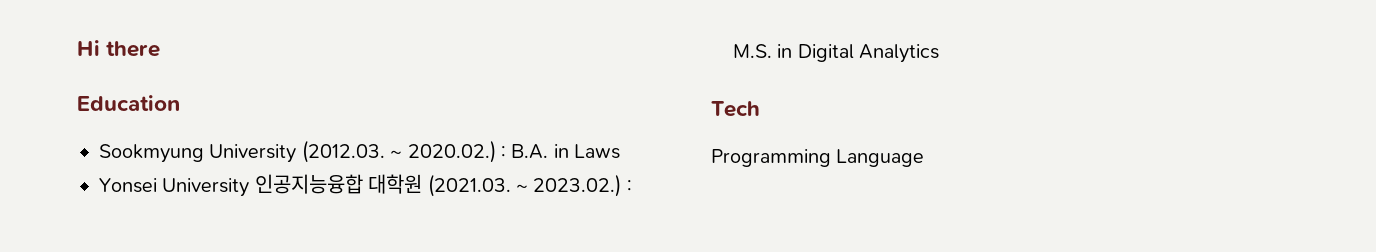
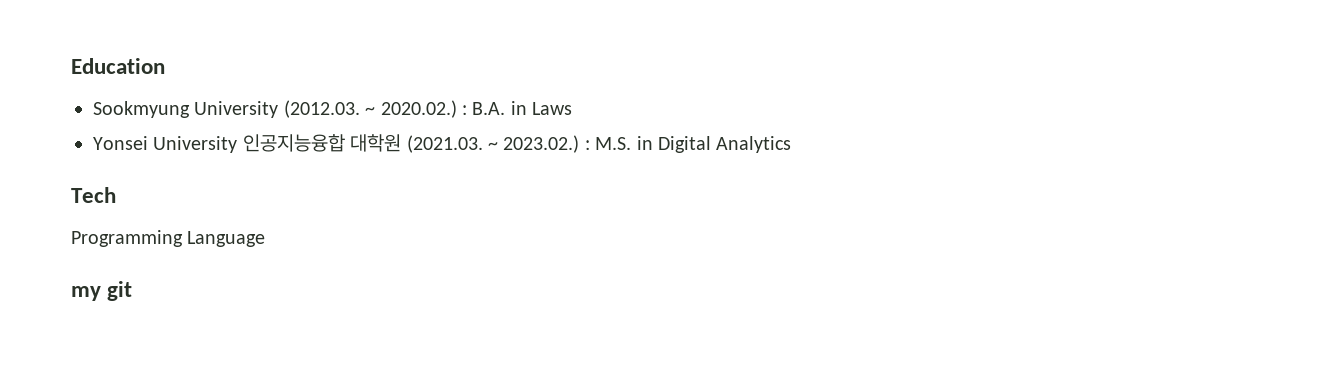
[77,40,161,57] Hi there // -> (71, 66) none
(925, 158) none -> [71,281,133,301] // my git

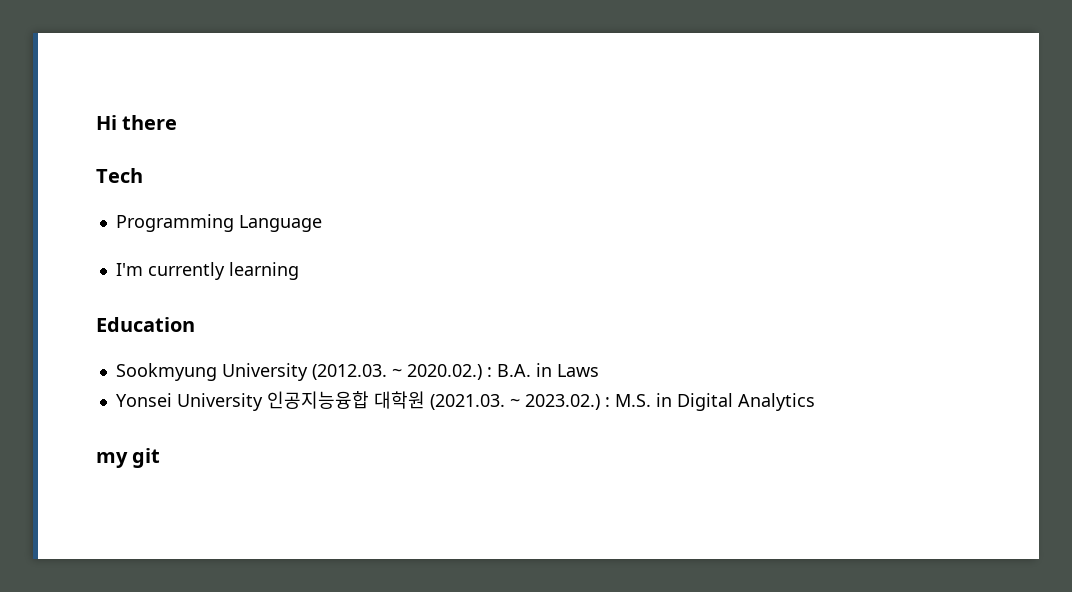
(71, 66) none -> [96,115,178,130] [96,168,143,183] [115,214,322,232] [115,262,299,280] Hi there // Tech // Programming Language // I'm currently learning //
[71,187,116,203] [71,230,266,247] // Tech // Programming Language -> (815, 402) none

